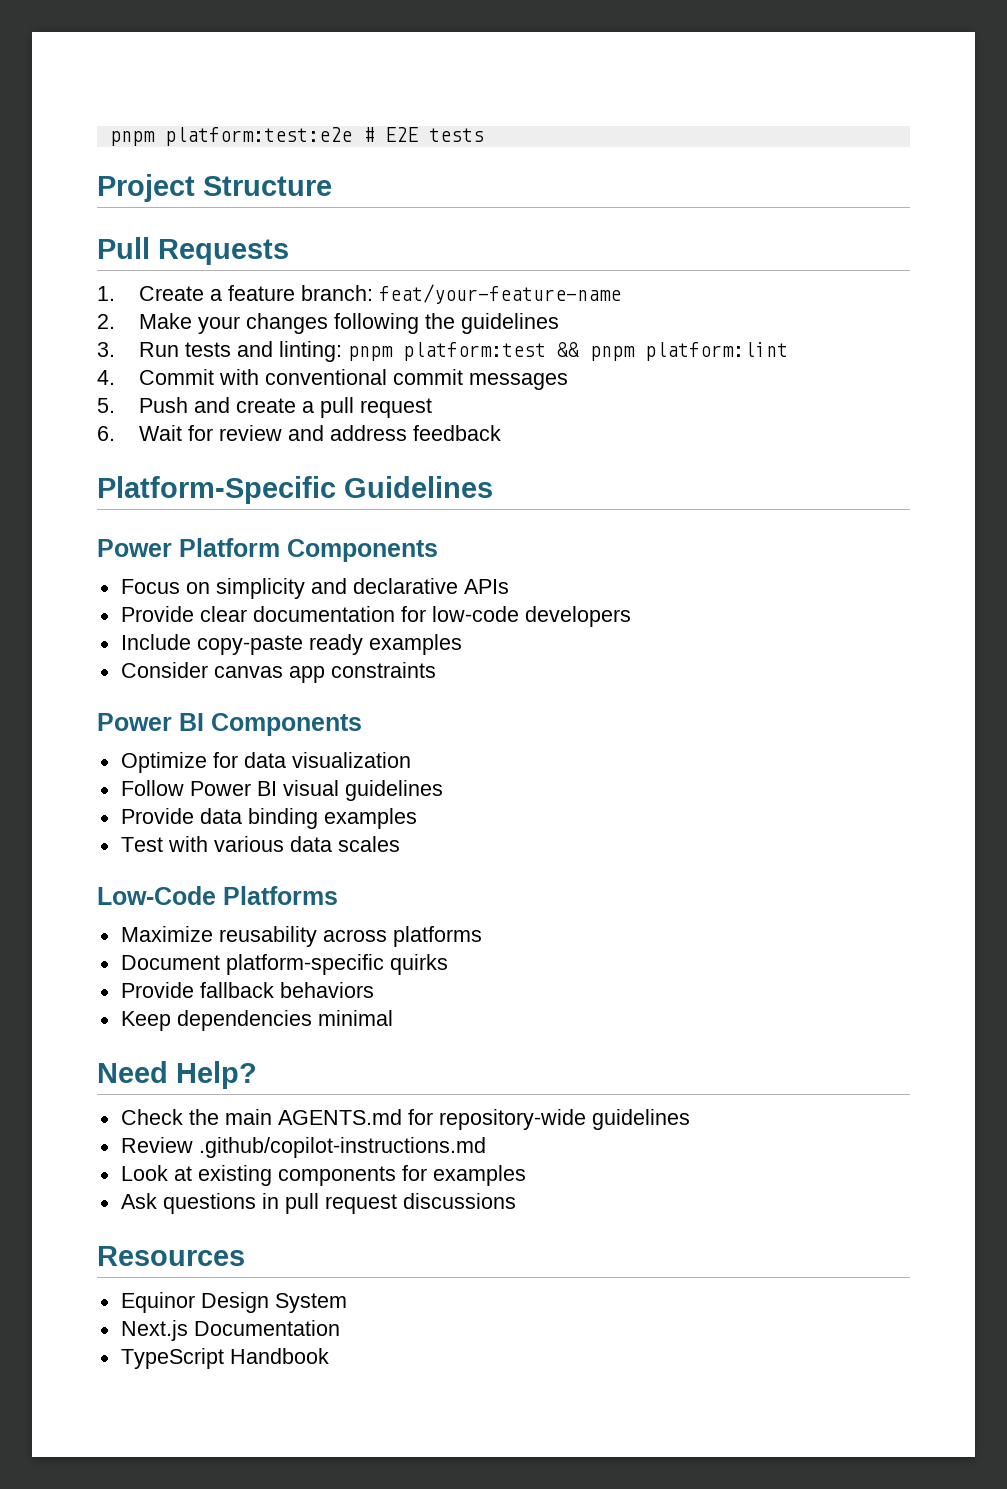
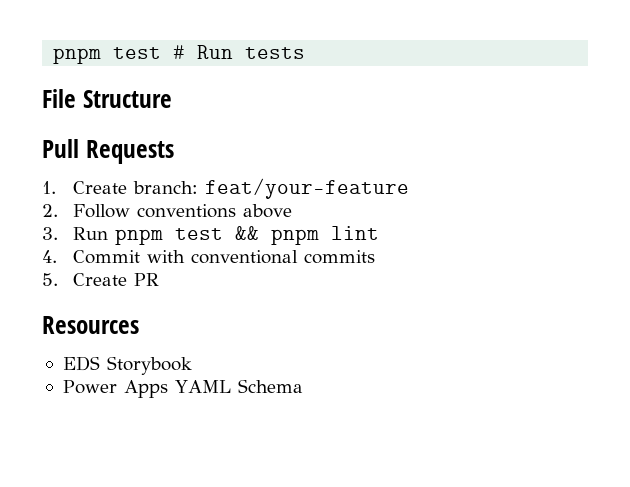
[109,127,418,146] pnpm platform:test:e2e # E2E -> [53,45,234,64] pnpm test # Run
[97,174,195,202] Project -> [42,89,76,108] File
[210,284,622,304] [97,313,560,334] [97,341,547,362] a feature branch: feat/your-feature-name // 2. Make your changes following the guidelines // 3. Run tests and linting: pnpm platform:test -> [132,178,409,199] [42,204,292,218] [42,227,223,245] branch: feat/your-feature // 2. Follow conventions above // 3. Run pnpm test
[645,342,789,361] platform:lint -> [330,226,379,240] lint
[393,369,569,390] commit messages -> [303,250,375,264] commits
[139,397,433,418] [97,425,502,441] [97,476,493,504] [97,538,438,562] [120,578,509,599] [120,606,631,627] [120,634,462,655] [120,662,436,683] [97,713,362,736] [120,752,411,773] [120,780,443,801] [120,808,417,829] [120,836,400,852] [97,886,338,905] [120,926,482,947] [120,954,448,975] [120,982,374,998] [120,1010,393,1031] [97,1061,257,1089] [120,1109,690,1130] [120,1137,486,1158] [120,1165,526,1186] [120,1193,516,1214] [97,1246,245,1266] [120,1292,347,1313] [120,1320,340,1341] [120,1348,329,1369] Push and create a pull request // 6. Wait for review and address feedback // Platform-Specific Guidelines // Power Platform Components // Focus on simplicity and declarative APIs // Provide clear documentation for low-code developers // Include copy-paste ready examples // Consider canvas app constraints // Power BI Components // Optimize for data visualization // Follow Power BI visual guidelines // Provide data binding examples // Test with various data scales // Low-Code Platforms // Maximize reusability across platforms // Document platform-specific quirks // Provide fallback behaviors // Keep dependencies minimal // Need Help? // Check the main AGENTS.md for repository-wide guidelines // Review .github/copilot-instructions.md // Look at existing components for examples // Ask questions in pull request discussions // Resources // Equinor Design System // Next.js Documentation // TypeScript Handbook -> [72,273,159,286] [42,316,139,334] [62,356,192,375] [62,379,303,398] Create PR // Resources // EDS Storybook // Power Apps YAML Schema

